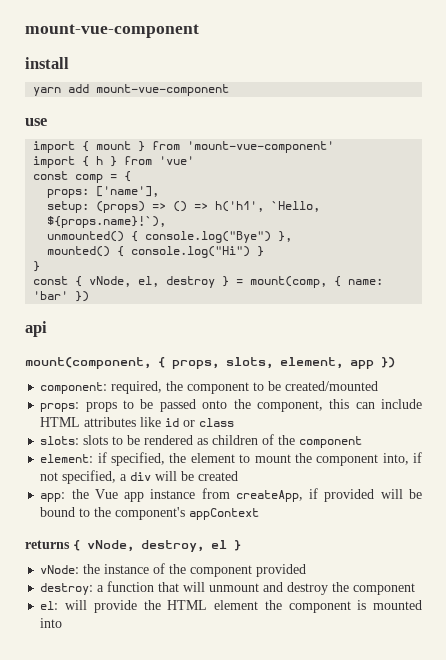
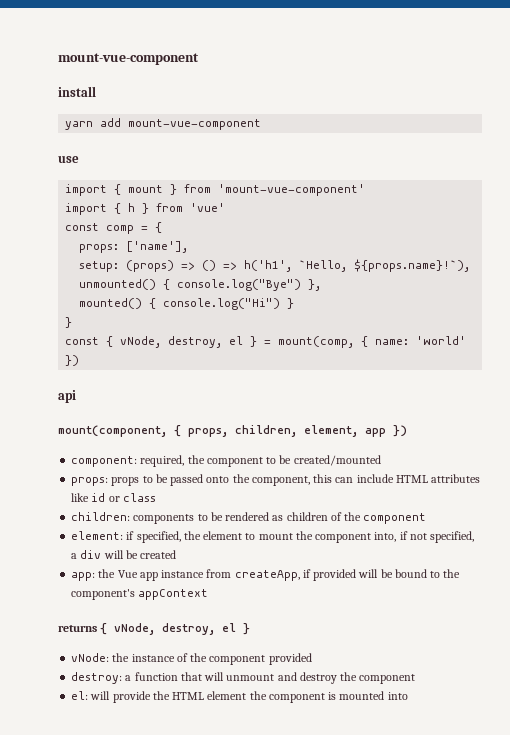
[138,276,216,288] el, destroy -> [168,336,244,348] destroy, el
[33,291,69,300] 'bar' -> [416,336,467,345] 'world'
[226,357,273,369] slots, -> [235,425,297,437] children,
[40,435,109,445] slots: slots -> [71,512,195,524] children: components

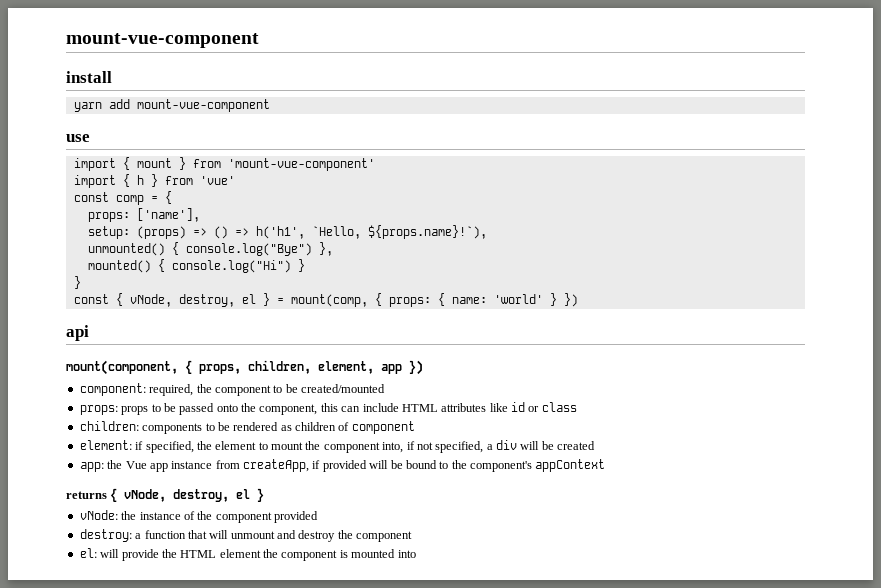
(369, 341) none -> [388,293,445,307] props: {
(467, 340) none -> [549,293,557,306] }
[344,512,362,521] the -> (350, 426) none

